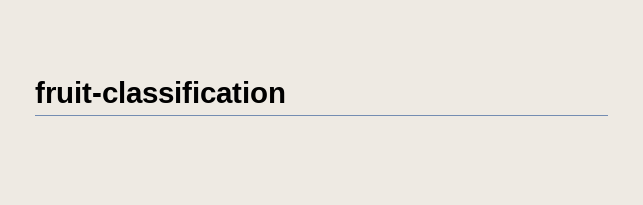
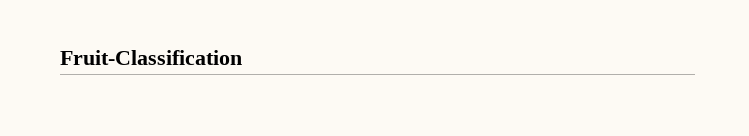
[35,81,286,103] fruit-classification -> [60,50,242,65] Fruit-Classification

